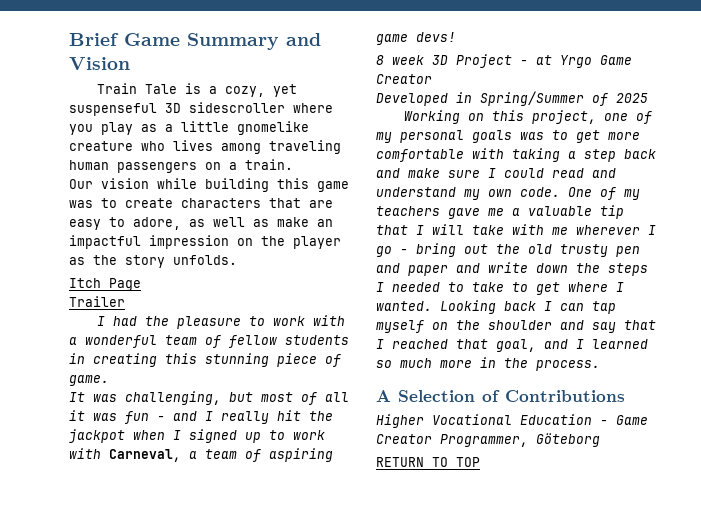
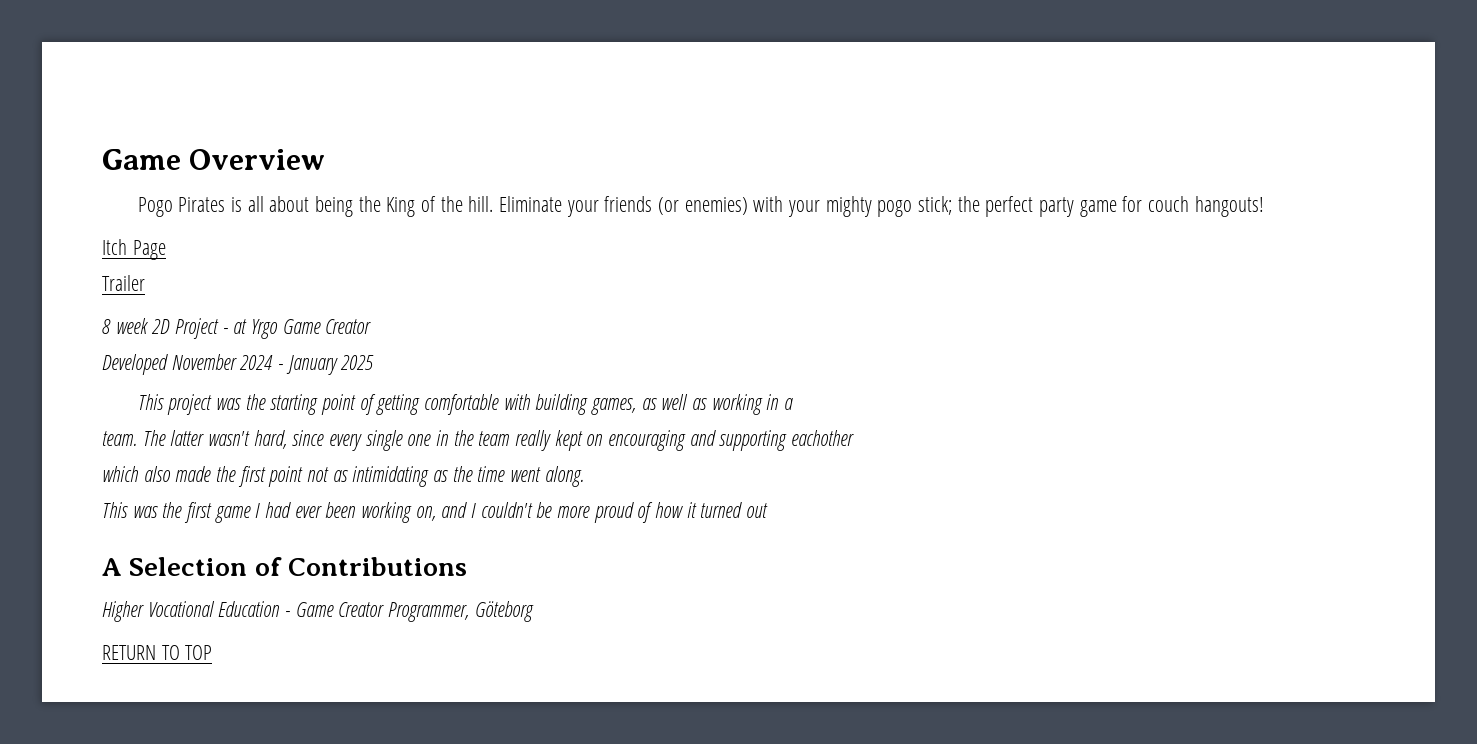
[69,33,321,50] [69,57,130,70] [96,83,297,97] [69,102,333,116] [69,121,309,135] [69,140,341,154] [69,159,293,173] [69,178,349,192] [69,198,333,208] [69,217,333,230] [69,235,341,249] [69,255,237,268] [69,278,141,291] [69,296,125,307] [96,315,345,329] [69,335,349,348] [69,353,341,367] [69,375,109,386] [69,391,349,405] [69,410,333,424] [69,429,325,443] [69,448,333,462] [376,32,456,45] Brief Game Summary and Vision // Train Tale is a cozy, yet suspenseful 3D sidescroller where you play as a little gnomelike creature who lives among traveling human passengers on a train. // Our vision while building this game was to create characters that are easy to adore, as well as make an impactful impression on the player as the story unfolds. // Itch Page // Trailer // I had the pleasure to work with a wonderful team of fellow students in creating this stunning piece of game. // It was challenging, but most of all it was fun - and I really hit the jackpot when I signed up to work with Carneval, a team of aspiring game devs! -> [102,149,326,170] [137,196,1264,217] [102,239,166,260] [102,275,145,291] Game Overview // Pogo Pirates is all about being the King of the hill. Eliminate your friends (or enemies) with your mighty pogo stick; the perfect party game for couch hangouts! // Itch Page // Trailer
[432,55,448,65] 3D -> [151,319,171,334] 2D
[456,91,648,106] [403,110,652,124] [376,130,640,143] [376,148,656,162] [376,168,616,178] [376,187,640,200] [376,205,624,219] [376,224,656,235] [376,243,640,257] [376,262,648,276] [376,282,624,295] [376,300,616,314] [376,320,656,333] [376,339,648,352] [376,357,600,371] in Spring/Summer of 2025 // Working on this project, one of my personal goals was to get more comfortable with taking a step back and make sure I could read and understand my own code. One of my teachers gave me a valuable tip that I will take with me wherever I go - bring out the old trusty pen and paper and write down the steps I needed to take to get where I wanted. Looking back I can tap myself on the shoulder and say that I reached that goal, and I learned so much more in the process. -> [171,354,375,375] [137,394,794,415] [102,430,855,451] [102,466,584,487] [102,502,769,523] November 2024 - January 2025 // This project was the starting point of getting comfortable with building games, as well as working in a // team. The latter wasn't hard, since every single one in the team really kept on encouraging and supporting eachother // which also made the first point not as intimidating as the time went along. // This was the first game I had ever been working on, and I couldn't be more proud of how it turned out

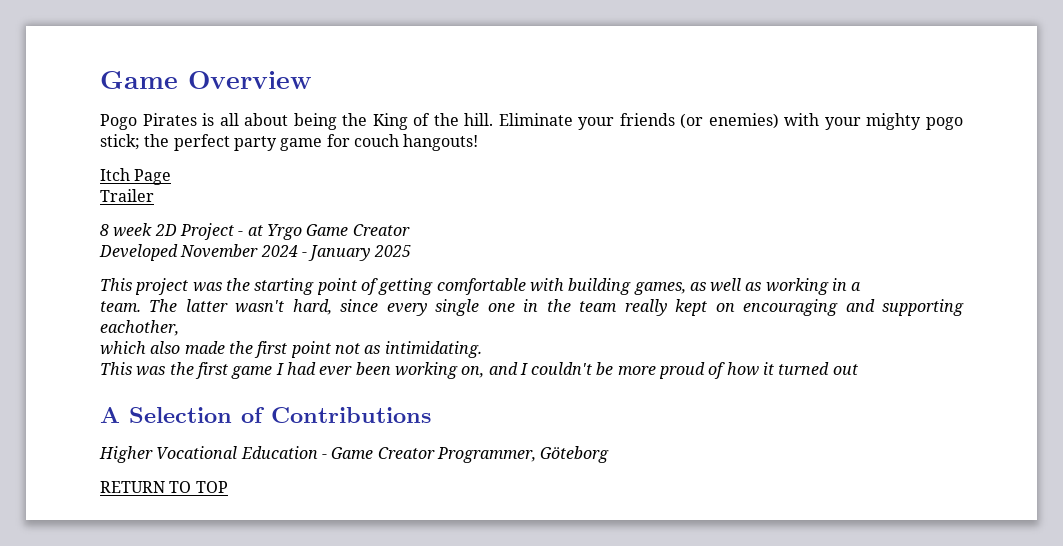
[791,430,855,446] eachother -> [100,320,179,336] eachother,
[352,466,584,487] intimidating as the time went along. -> [384,341,482,358] intimidating.

